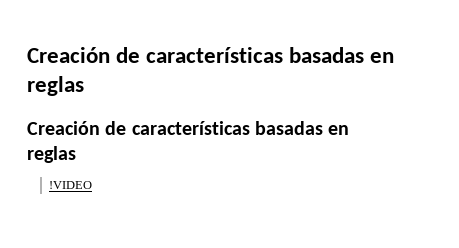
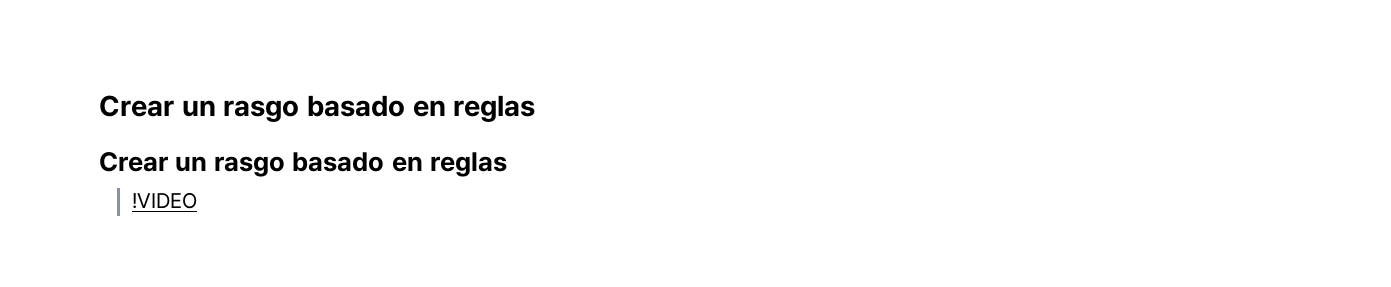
[27,47,395,63] [27,76,84,96] [27,121,323,135] Creación de características basadas en reglas // Creación de características basadas -> [99,95,536,122] [99,152,385,177] Crear un rasgo basado en reglas // Crear un rasgo basado

